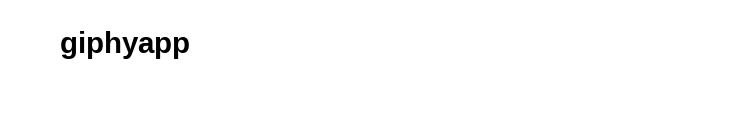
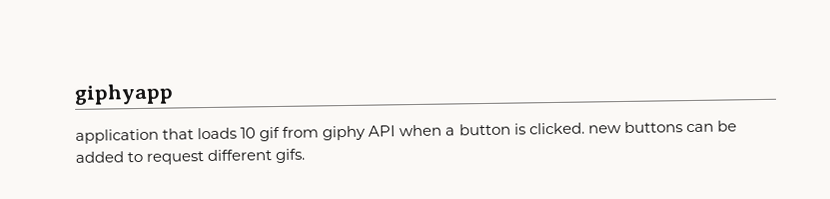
(190, 45) none -> [75,120,737,144] [75,148,306,165] // application that loads 10 gif from giphy API when a button is clicked. new buttons can be added to request different gifs.

